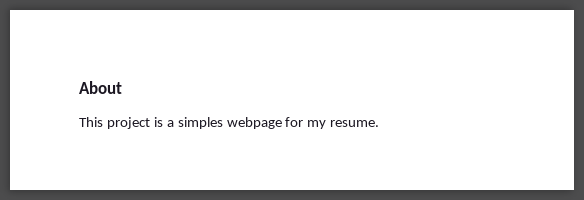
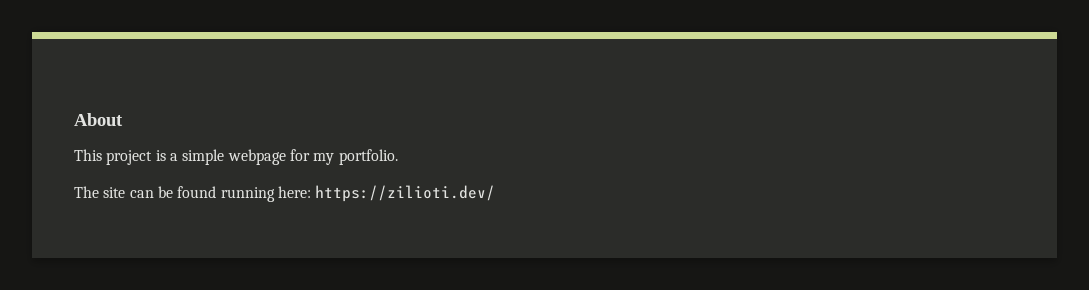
[177,117,223,129] simples -> [182,149,225,165] simple
[330,120,380,127] resume. -> [338,149,398,165] [74,185,496,202] portfolio. // The site can be found running here: https://zilioti.dev/

